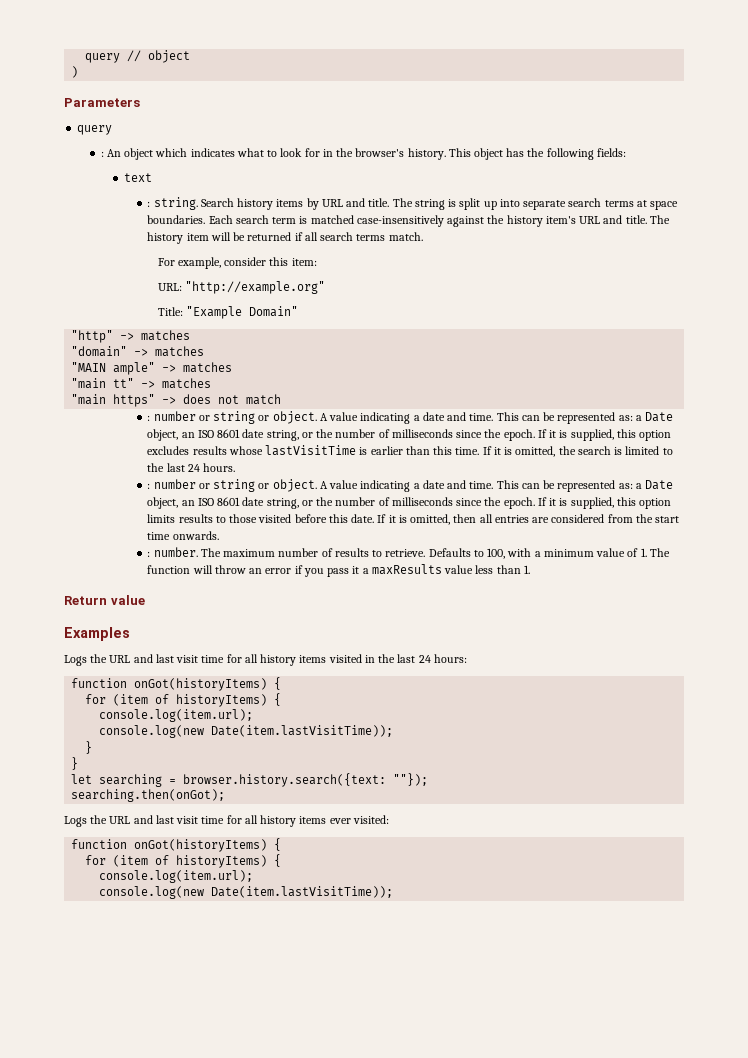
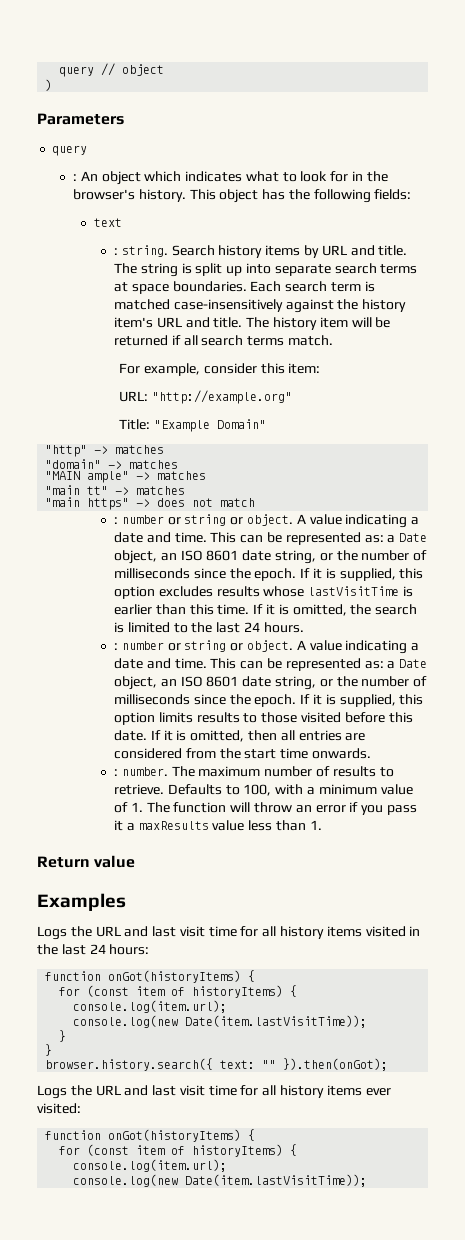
[113,694,149,706] (item -> [87,985,166,997] (const item
[71,773,429,787] [71,789,226,802] let searching = browser.history.search({text: ""}); // searching.then(onGot); -> [45,1058,389,1071] browser.history.search({ text: "" }).then(onGot);
[113,855,149,867] (item -> [87,1144,166,1156] (const item

